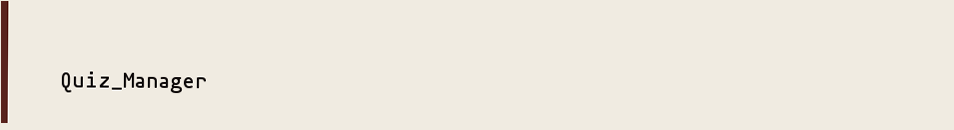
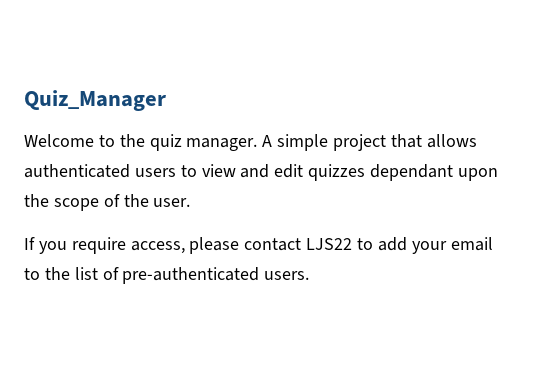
(208, 82) none -> [24,134,477,151] [24,164,498,181] [24,194,191,211] [24,237,493,254] [24,267,310,284] // Welcome to the quiz manager. A simple project that allows authenticated users to view and edit quizzes dependant upon the scope of the user. // If you require access, please contact LJS22 to add your email to the list of pre-authenticated users.

